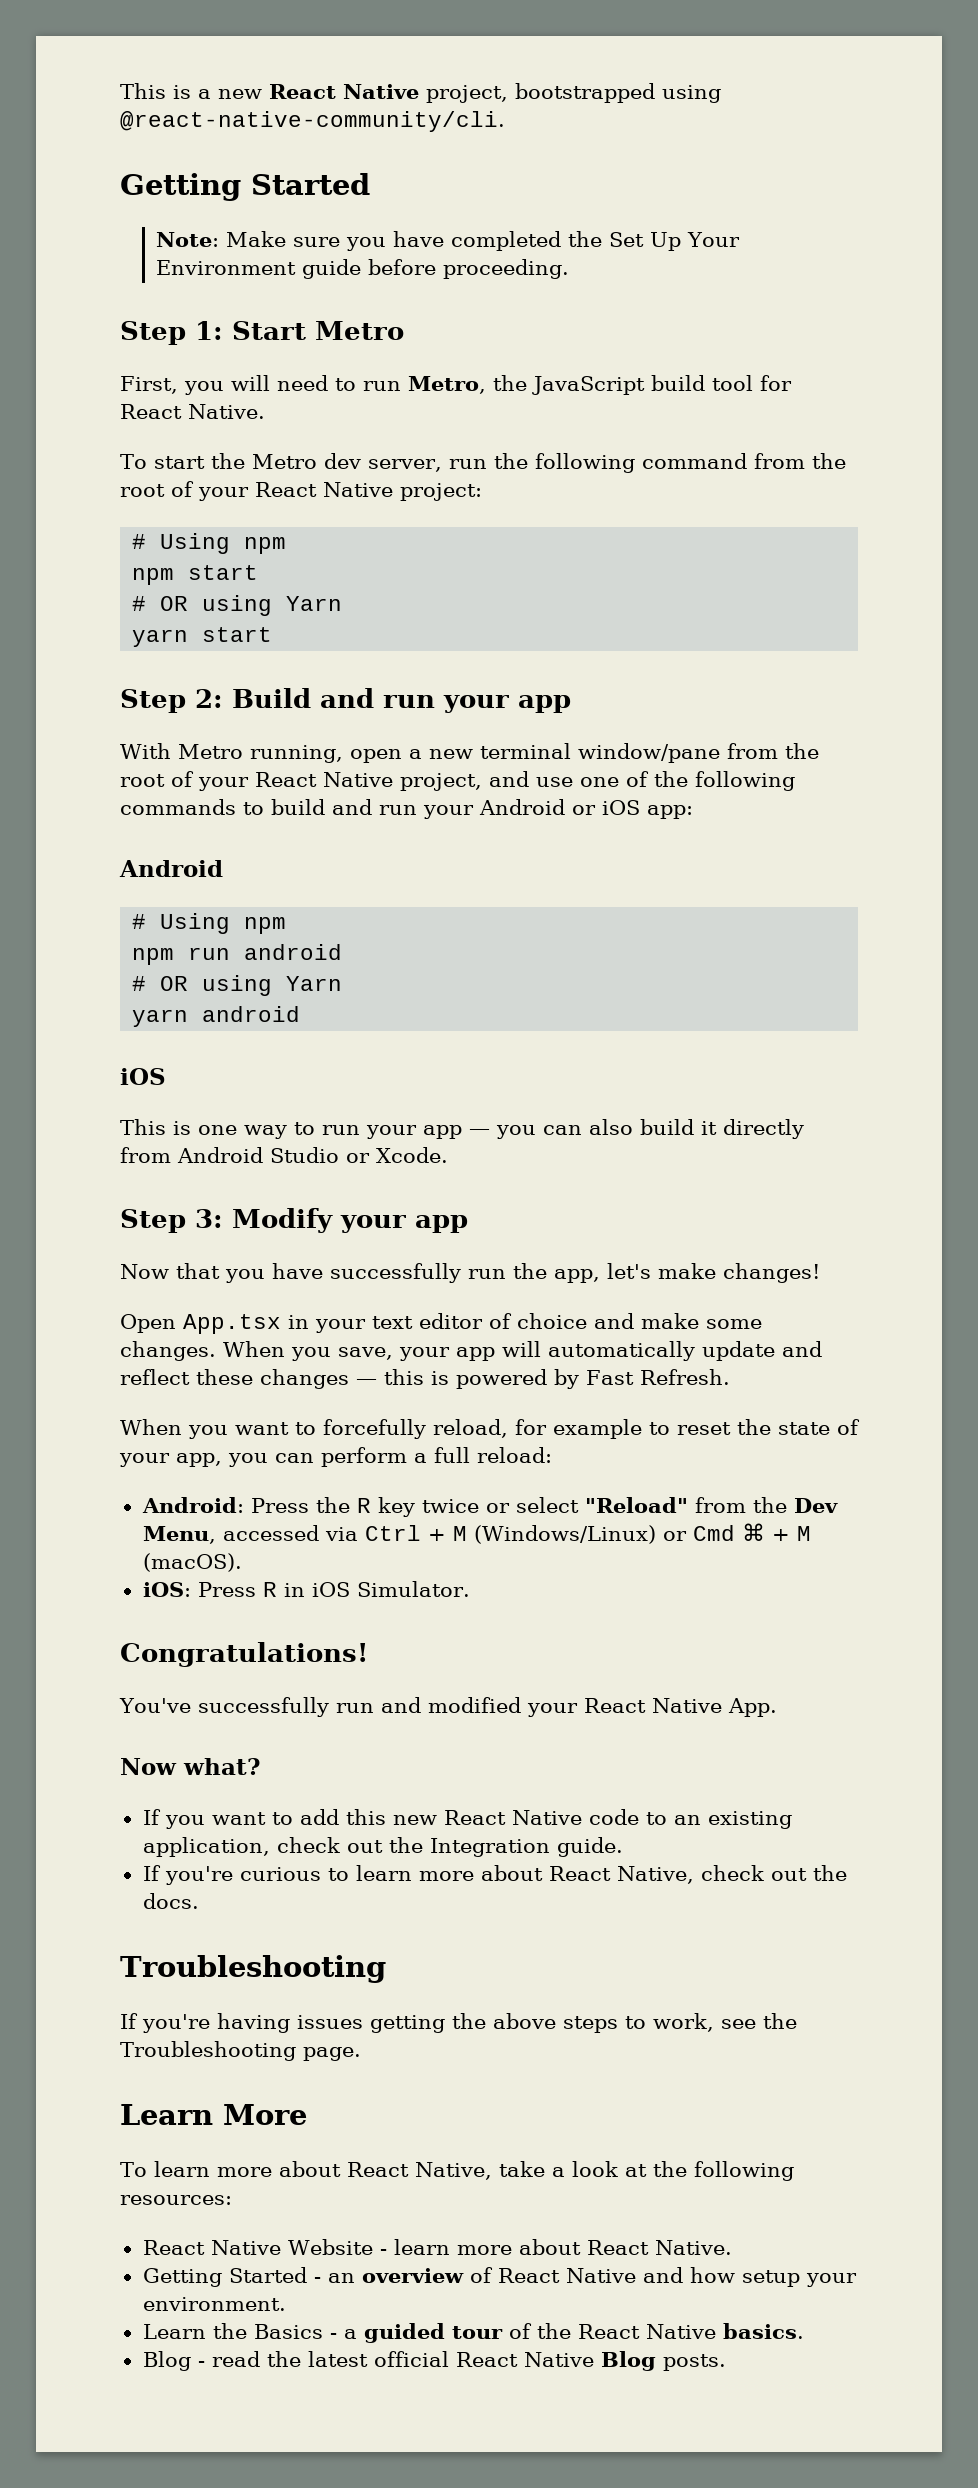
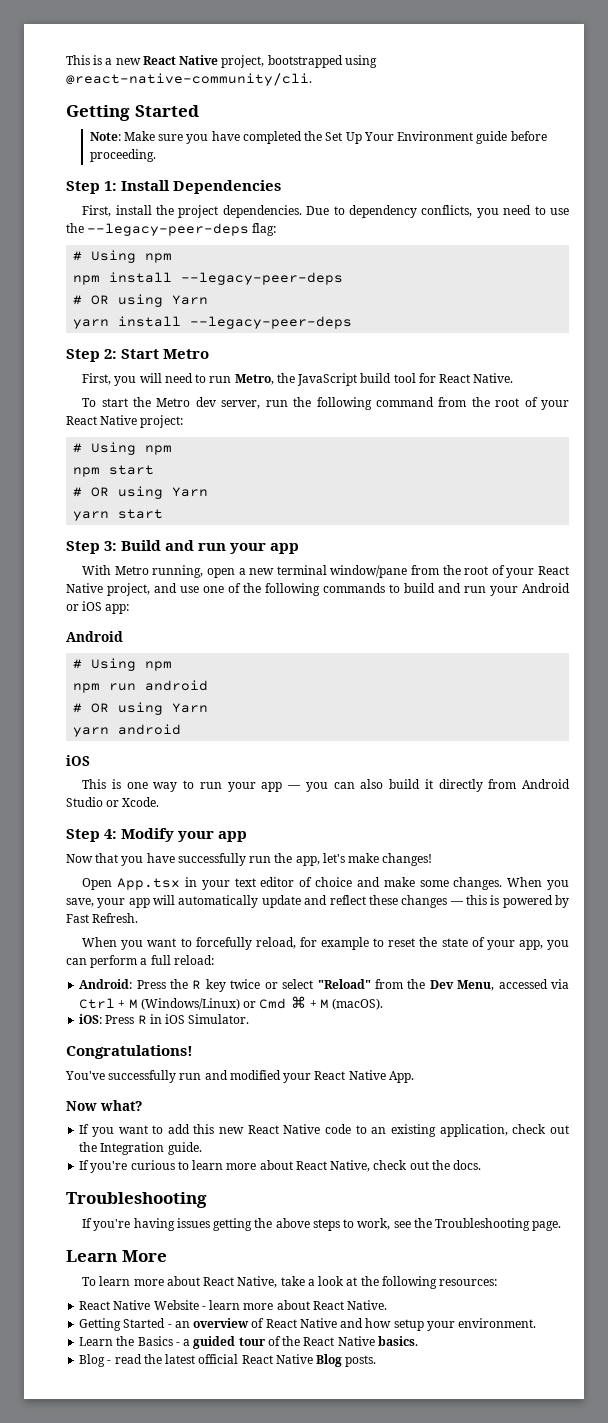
(223, 330) none -> [121,180,282,194] [82,205,569,218] [66,223,277,236] [73,250,173,263] [73,272,344,285] [73,294,209,307] [73,316,353,329] [66,349,118,362] Install Dependencies // First, install the project dependencies. Due to dependency conflicts, you need to use the --legacy-peer-deps flag: // # Using npm // npm install --legacy-peer-deps // # OR using Yarn // yarn install --legacy-peer-deps // Step 2:
[195,689,223,708] 2: -> [104,541,118,551] 3:
[195,1209,223,1228] 3: -> [104,829,118,839] 4:

